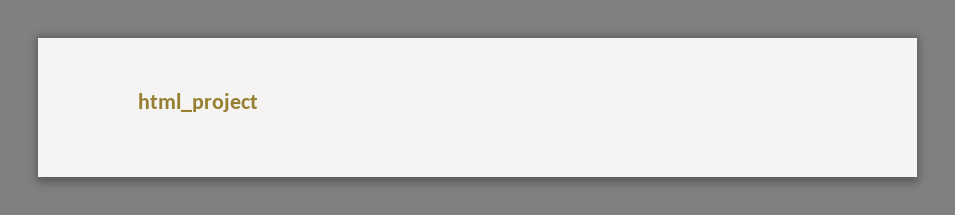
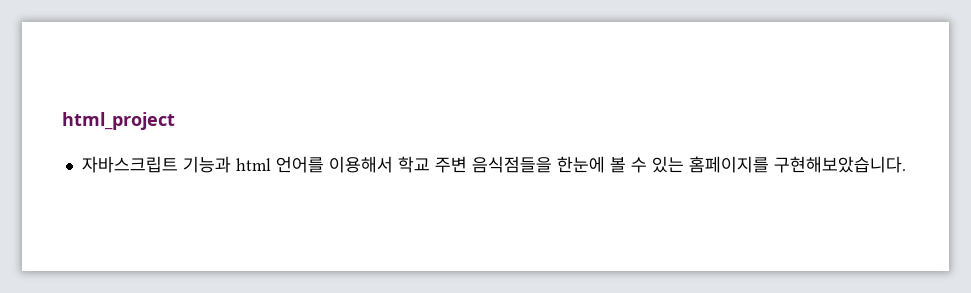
(258, 102) none -> [81,156,906,173] // 자바스크립트 기능과 html 언어를 이용해서 학교 주변 음식점들을 한눈에 볼 수 있는 홈페이지를 구현해보았습니다.

